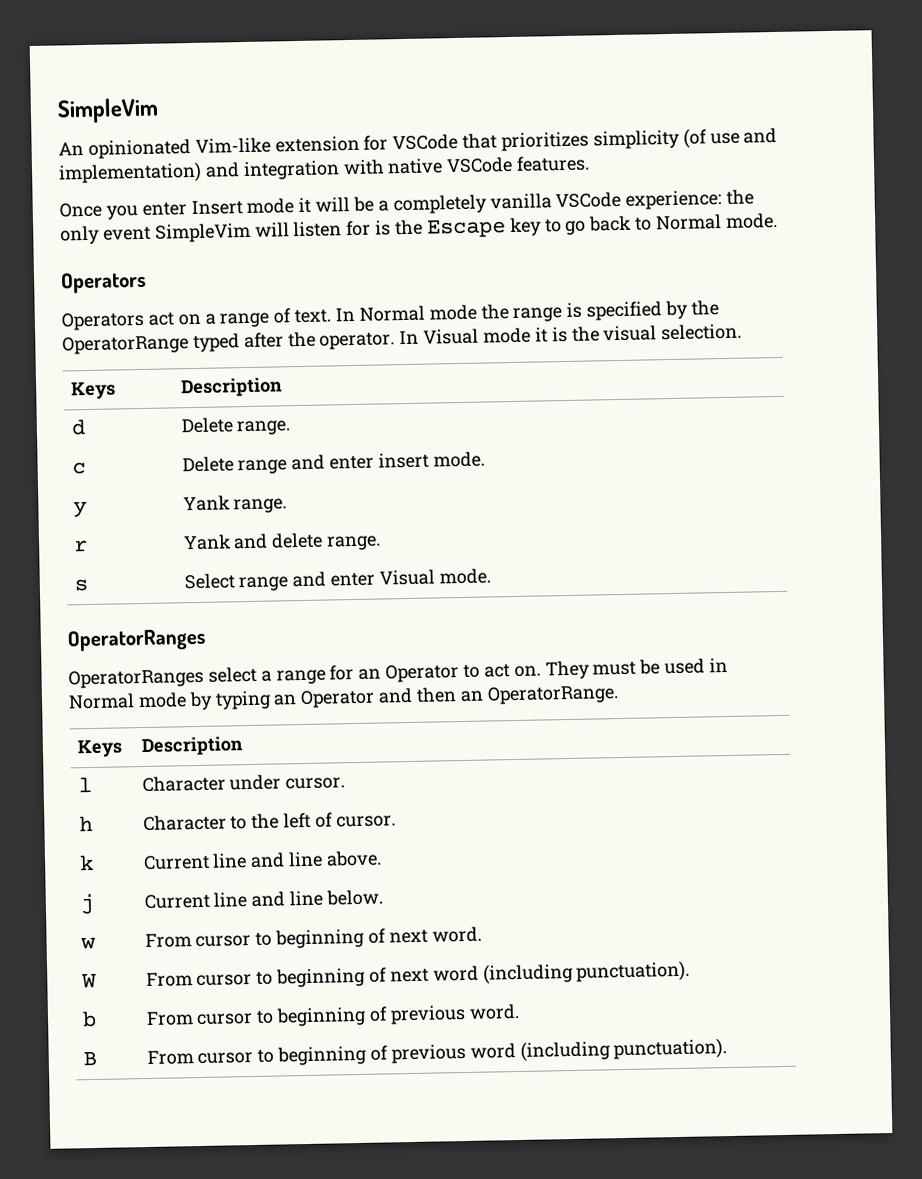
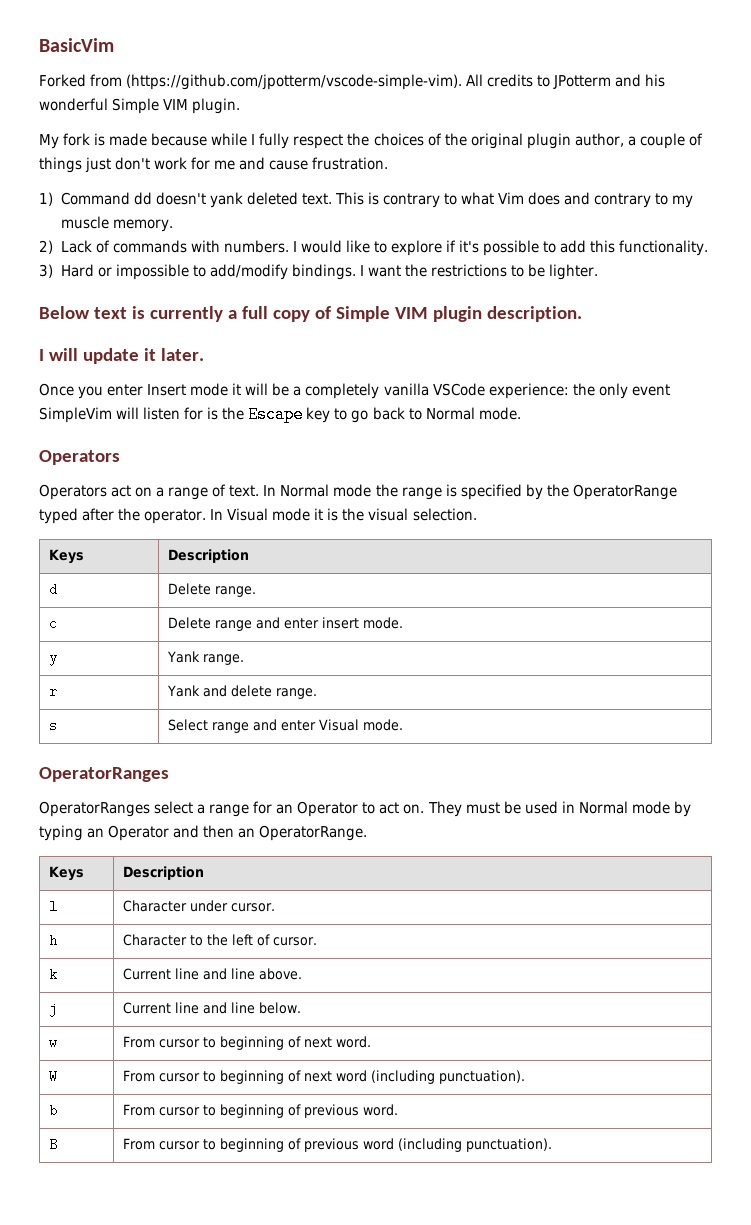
[57,97,159,124] [58,127,778,159] [58,155,591,185] SimpleVim // An opinionated Vim-like extension for VSCode that prioritizes simplicity (of use and implementation) and integration with native VSCode features. -> [39,38,114,52] [39,74,666,90] [39,98,241,114] [39,133,703,149] [39,157,389,173] [39,192,694,208] [60,216,173,232] [39,240,709,256] [39,264,599,280] [39,306,582,322] [39,348,204,364] BasicVim // Forked from (https://github.com/jpotterm/vscode-simple-vim). All credits to JPotterm and his wonderful Simple VIM plugin. // My fork is made because while I fully respect the choices of the original plugin author, a couple of things just don't work for me and cause frustration. // 1) Command dd doesn't yank deleted text. This is contrary to what Vim does and contrary to my muscle memory. // 2) Lack of commands with numbers. I would like to explore if it's possible to add this functionality. // 3) Hard or impossible to add/modify bindings. I want the restrictions to be lighter. // Below text is currently a full copy of Simple VIM plugin description. // I will update it later.

